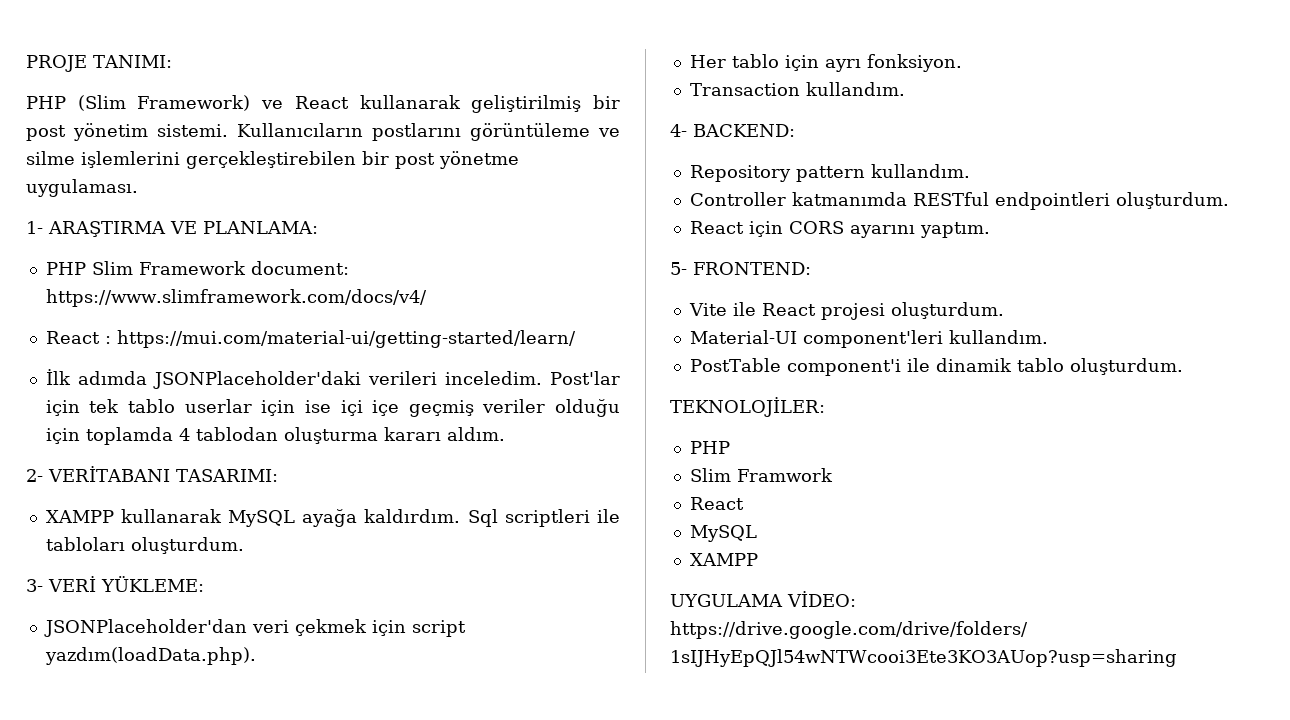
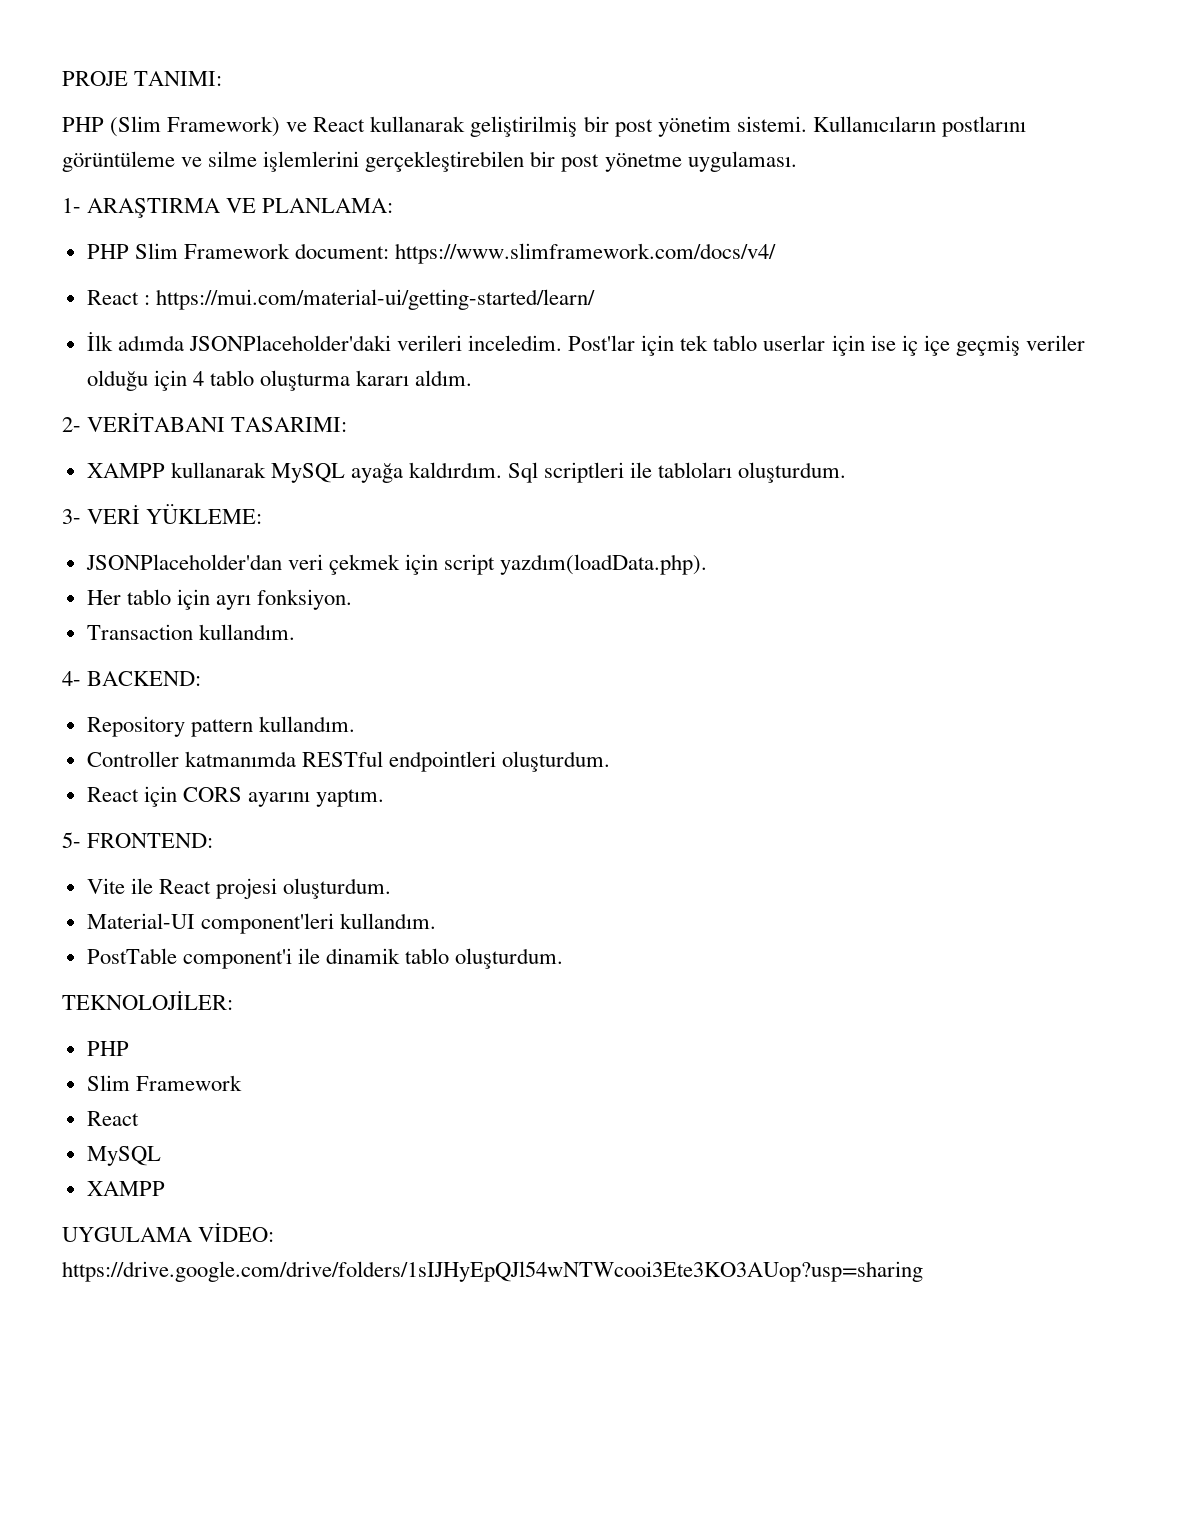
[340,400,363,416] içi -> [901,335,918,356] iç
[85,427,278,445] toplamda 4 tablodan -> [192,370,254,386] 4 tablo
[736,468,833,482] Framwork -> [135,1075,242,1091] Framework

